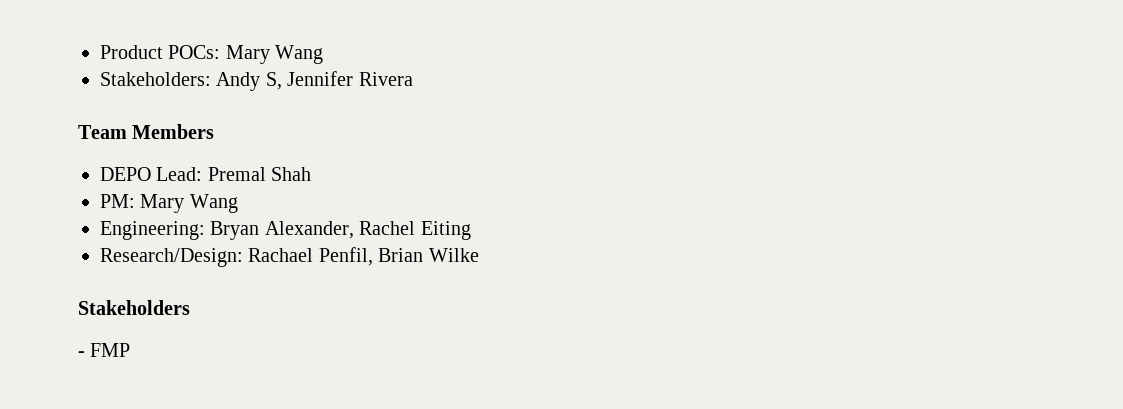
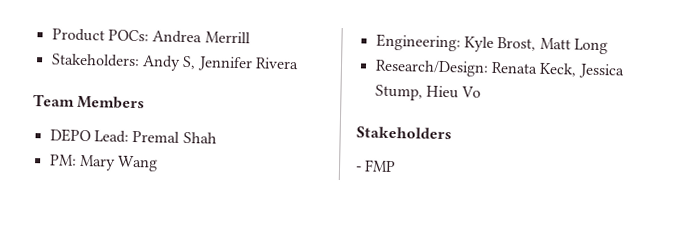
[225,45,324,64] Mary Wang -> [152,30,251,44] Andrea Merrill
[210,221,471,240] [100,247,479,267] Bryan Alexander, Rachel Eiting // Research/Design: Rachael Penfil, Brian Wilke -> [463,36,608,55] [374,59,625,79] [374,84,482,101] Kyle Brost, Matt Long // Research/Design: Renata Keck, Jessica Stump, Hieu Vo

